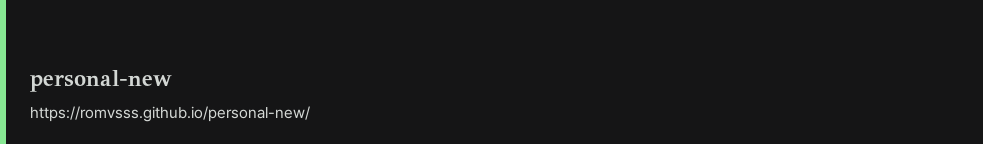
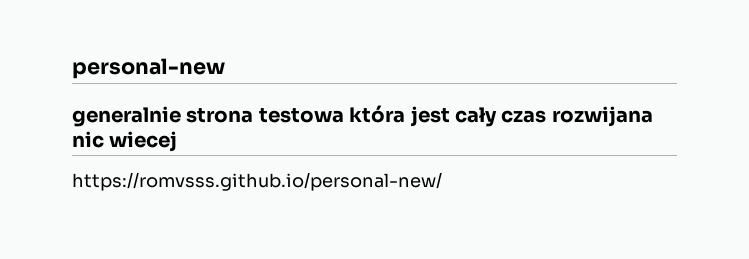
(172, 81) none -> [72,105,653,127] [72,131,178,152] // generalnie strona testowa która jest cały czas rozwijana nic wiecej

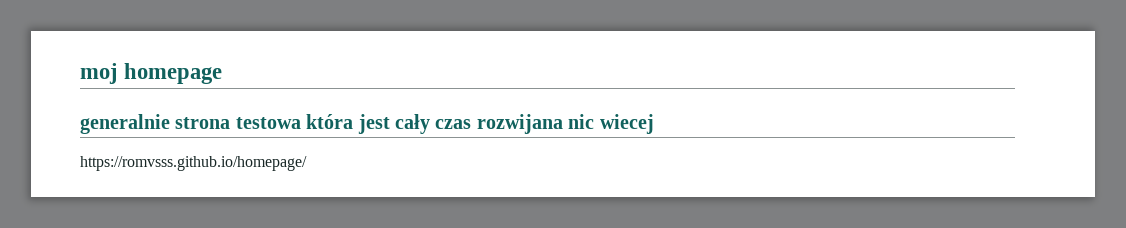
[72,58,225,79] personal-new -> [80,63,223,84] moj homepage
[72,172,442,191] https://romvsss.github.io/personal-new/ -> [80,156,307,171] https://romvsss.github.io/homepage/

